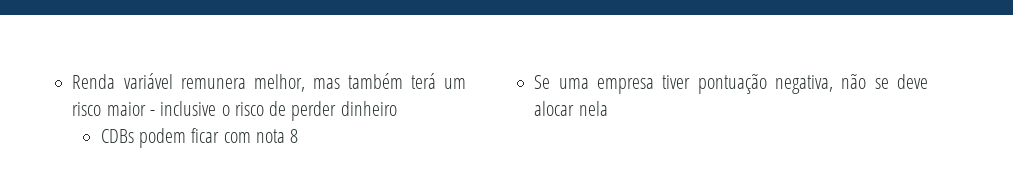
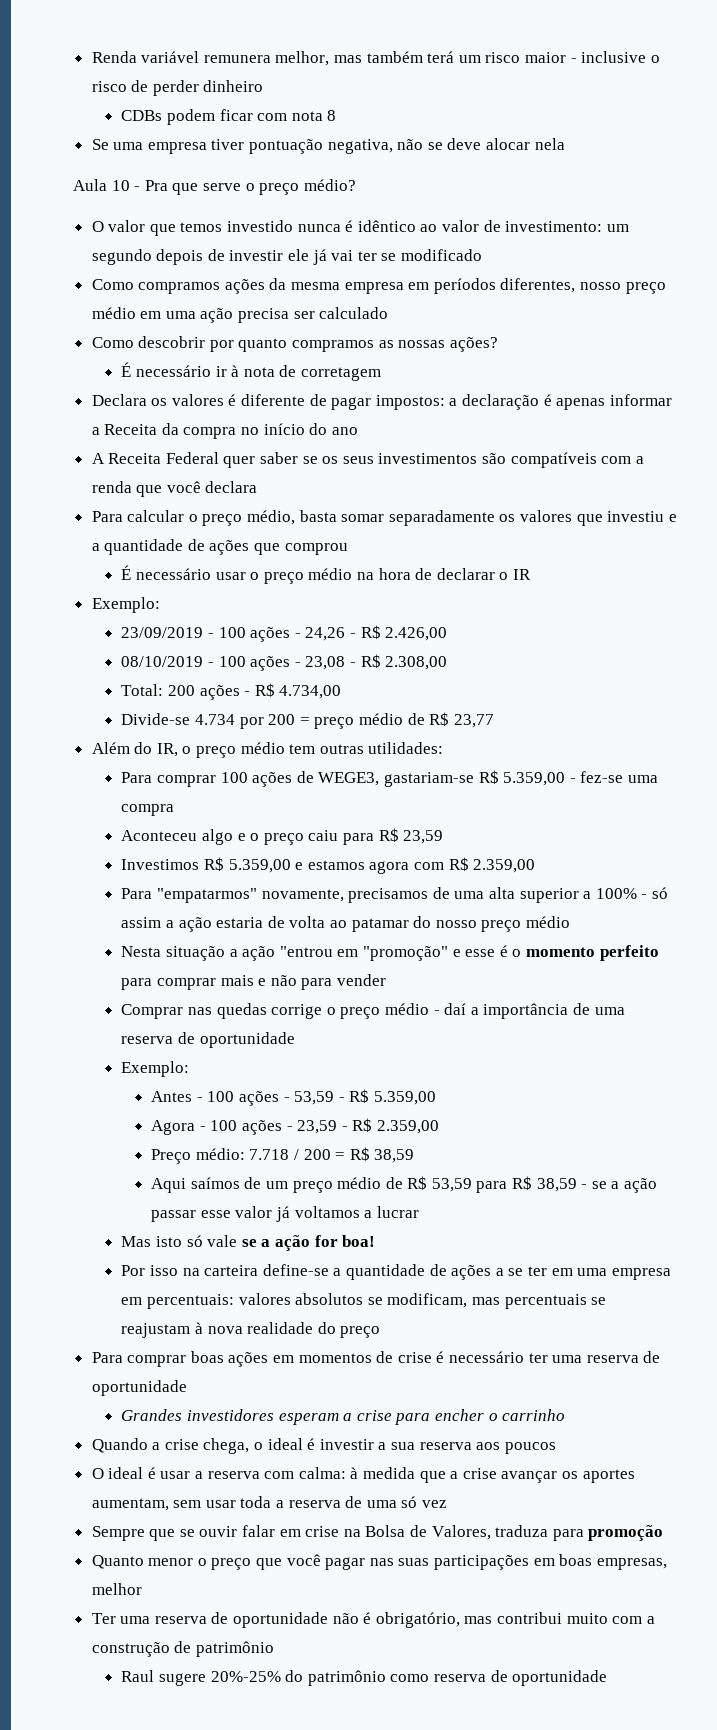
(608, 108) none -> [73,179,356,195] [91,220,629,236] [91,249,483,265] [91,278,666,294] [91,307,389,323] [91,336,498,352] [121,362,381,381] [91,394,672,410] [91,423,358,439] [91,452,644,468] [91,481,258,497] [91,510,677,526] [91,539,348,555] [121,565,531,584] [91,597,160,613] [121,625,448,642] [121,654,448,671] [121,683,342,700] [121,712,494,729] [91,742,444,758] [121,770,658,787] [121,804,175,816] [121,828,444,845] [121,857,536,874] [121,887,668,903] [121,916,570,932] [121,945,659,961] [121,974,386,990] [121,1003,625,1019] [121,1032,295,1048] [121,1061,190,1077] [151,1089,436,1106] [151,1118,439,1135] [151,1147,415,1164] [151,1176,658,1193] [151,1206,419,1222] [121,1235,376,1251] [121,1264,671,1280] [121,1293,607,1309] [121,1322,381,1338] [91,1351,661,1367] [91,1380,187,1396] [121,1409,566,1425] [91,1438,556,1454] [91,1467,635,1483] [91,1496,448,1511] [91,1525,664,1541] [91,1554,667,1570] [91,1583,142,1595] [91,1612,655,1628] [91,1641,274,1657] [121,1670,608,1686] // Aula 10 - Pra que serve o preço médio? // O valor que temos investido nunca é idêntico ao valor de investimento: um segundo depois de investir ele já vai ter se modificado // Como compramos ações da mesma empresa em períodos diferentes, nosso preço médio em uma ação precisa ser calculado // Como descobrir por quanto compramos as nossas ações? // É necessário ir à nota de corretagem // Declara os valores é diferente de pagar impostos: a declaração é apenas informar a Receita da compra no início do ano // A Receita Federal quer saber se os seus investimentos são compatíveis com a renda que você declara // Para calcular o preço médio, basta somar separadamente os valores que investiu e a quantidade de ações que comprou // É necessário usar o preço médio na hora de declarar o IR // Exemplo: // 23/09/2019 - 100 ações - 24,26 - R$ 2.426,00 // 08/10/2019 - 100 ações - 23,08 - R$ 2.308,00 // Total: 200 ações - R$ 4.734,00 // Divide-se 4.734 por 200 = preço médio de R$ 23,77 // Além do IR, o preço médio tem outras utilidades: // Para comprar 100 ações de WEGE3, gastariam-se R$ 5.359,00 - fez-se uma compra // Aconteceu algo e o preço caiu para R$ 23,59 // Investimos R$ 5.359,00 e estamos agora com R$ 2.359,00 // Para "empatarmos" novamente, precisamos de uma alta superior a 100% - só assim a ação estaria de volta ao patamar do nosso preço médio // Nesta situação a ação "entrou em "promoção" e esse é o momento perfeito para comprar mais e não para vender // Comprar nas quedas corrige o preço médio - daí a importância de uma reserva de oportunidade // Exemplo: // Antes - 100 ações - 53,59 - R$ 5.359,00 // Agora - 100 ações - 23,59 - R$ 2.359,00 // Preço médio: 7.718 / 200 = R$ 38,59 // Aqui saímos de um preço médio de R$ 53,59 para R$ 38,59 - se a ação passar esse valor já voltamos a lucrar // Mas isto só vale se a ação for boa! // Por isso na carteira define-se a quantidade de ações a se ter em uma empresa em percentuais: valores absolutos se modificam, mas percentuais se reajustam à nova realidade do preço // Para comprar boas ações em momentos de crise é necessário ter uma reserva de oportunidade // Grandes investidores esperam a crise para encher o carrinho // Quando a crise chega, o ideal é investir a sua reserva aos poucos // O ideal é usar a reserva com calma: à medida que a crise avançar os aportes aumentam, sem usar toda a reserva de uma só vez // Sempre que se ouvir falar em crise na Bolsa de Valores, traduza para promoção // Quanto menor o preço que você pagar nas suas participações em boas empresas, melhor // Ter uma reserva de oportunidade não é obrigatório, mas contribui muito com a construção de patrimônio // Raul sugere 20%-25% do patrimônio como reserva de oportunidade

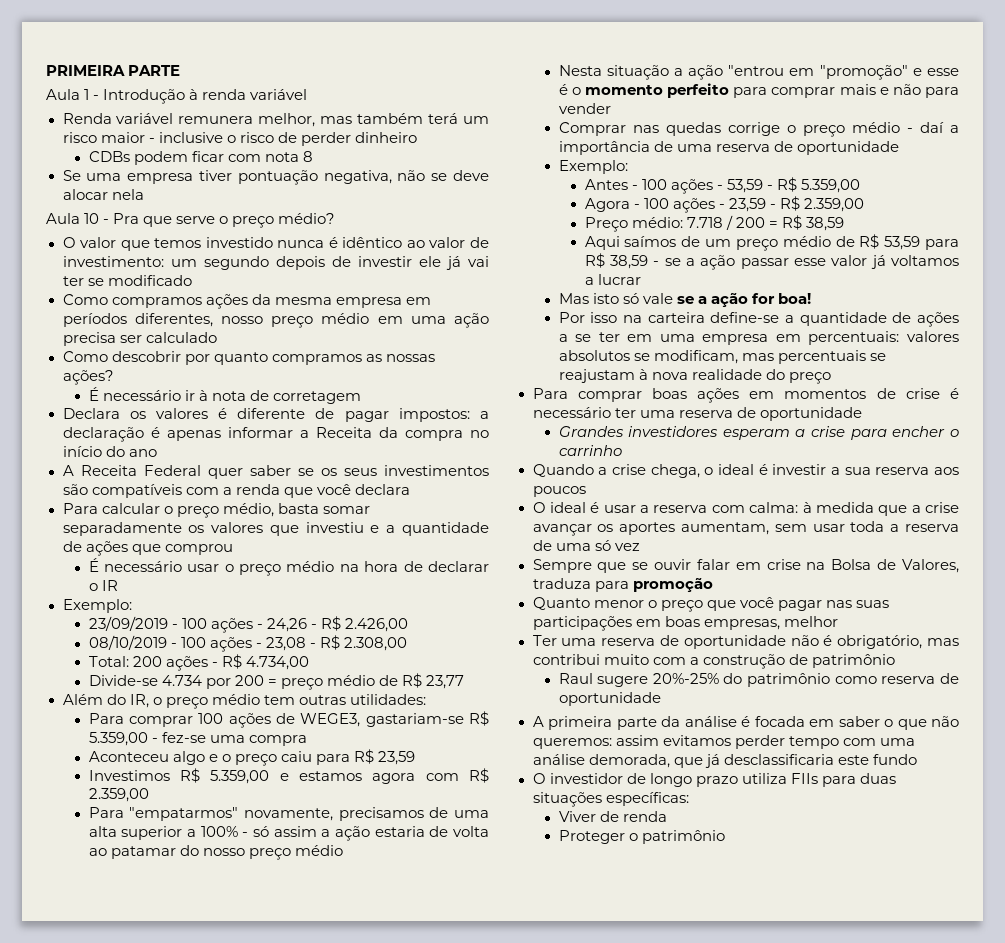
(91, 57) none -> [46,65,181,76] [46,89,308,104] PRIMEIRA PARTE // Aula 1 - Introdução à renda variável //
(608, 1678) none -> [532,716,959,730] [532,735,915,749] [532,754,917,768] [532,773,896,787] [532,792,689,807] [558,811,667,822] [558,830,725,844] // A primeira parte da análise é focada em saber o que não queremos: assim evitamos perder tempo com uma análise demorada, que já desclassificaria este fundo // O investidor de longo prazo utiliza FIIs para duas situações específicas: // Viver de renda // Proteger o patrimônio

